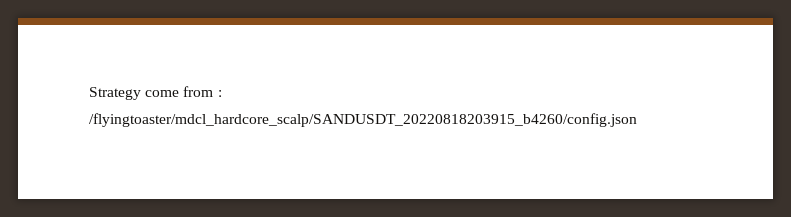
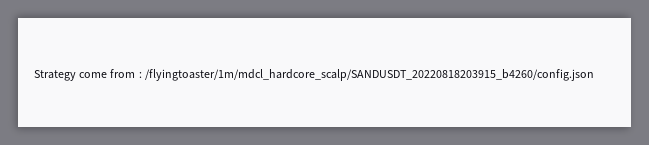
[89,113,637,127] /flyingtoaster/mdcl_hardcore_scalp/SANDUSDT_20220818203915_b4260/config.json -> [144,69,594,81] /flyingtoaster/1m/mdcl_hardcore_scalp/SANDUSDT_20220818203915_b4260/config.json

